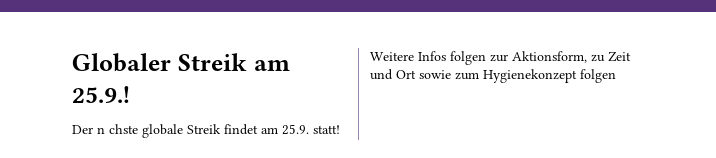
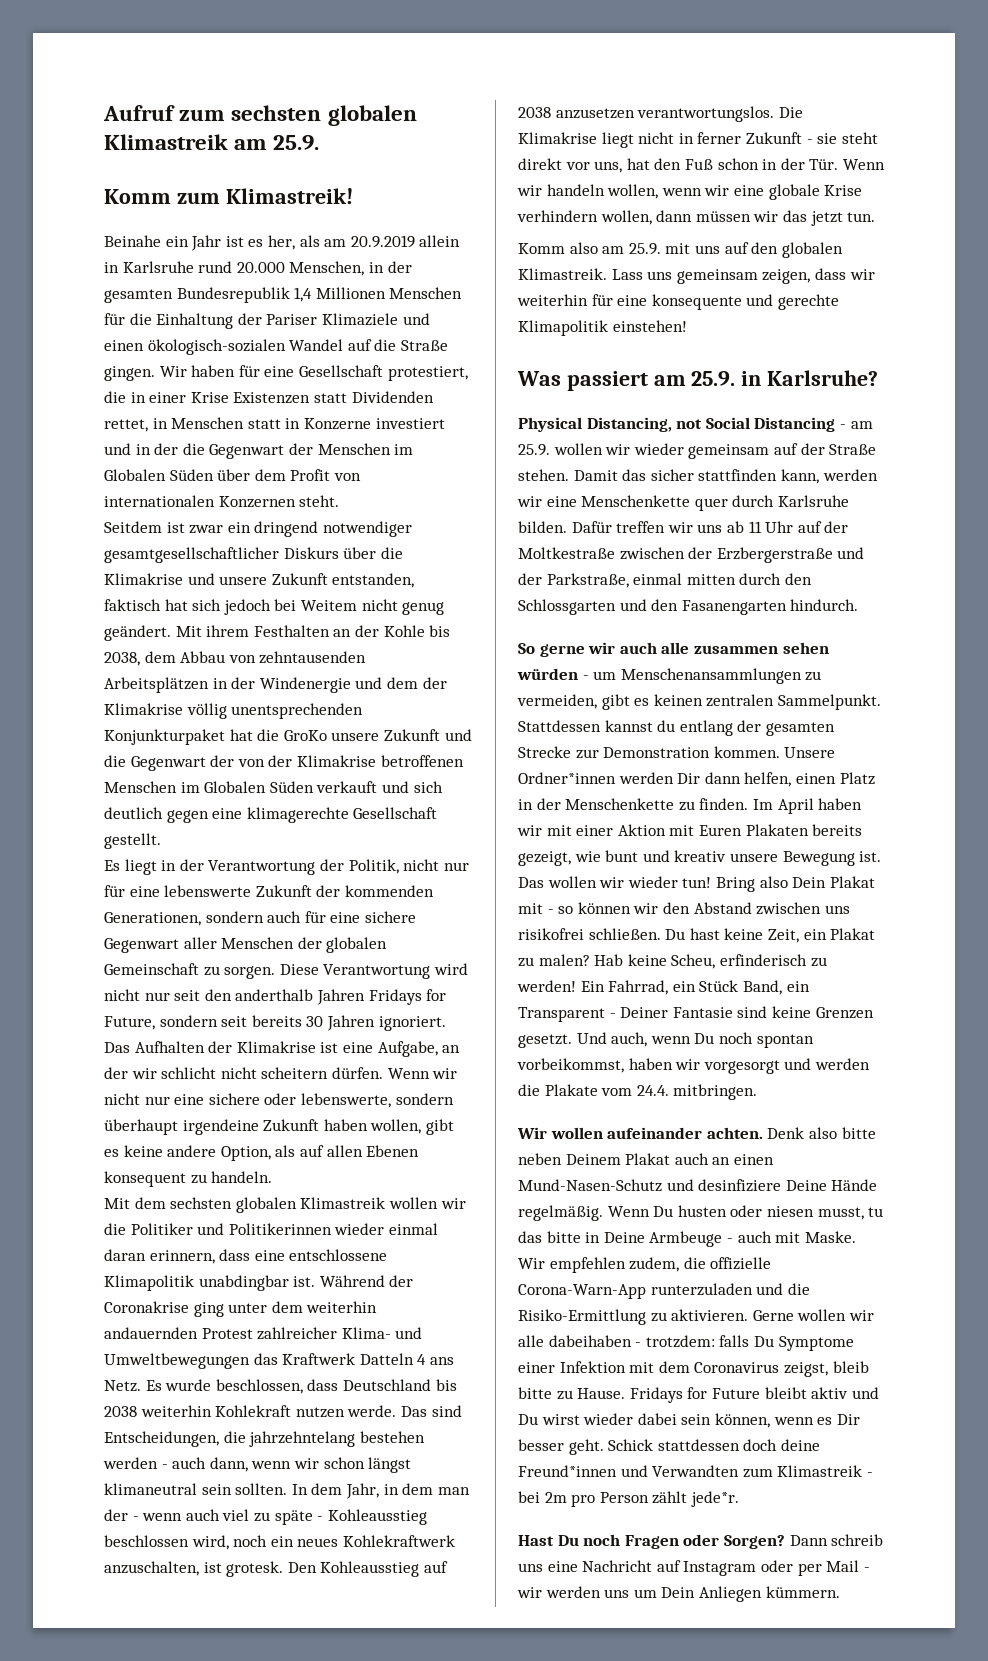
[72,53,290,72] [72,86,130,103] [72,124,340,138] [370,51,631,65] [370,69,616,83] Globaler Streik am 25.9.! // Der n chste globale Streik findet am 25.9. statt! Weitere Infos folgen zur Aktionsform, zu Zeit und Ort sowie zum Hygienekonzept folgen -> [103,105,417,126] [104,134,320,150] [104,188,353,204] [104,235,461,251] [104,261,412,276] [104,287,463,303] [104,313,430,329] [104,339,448,355] [104,365,468,381] [104,391,434,404] [104,417,445,432] [104,443,414,459] [104,469,361,481] [104,495,340,508] [104,521,412,537] [104,547,403,563] [104,573,415,588] [104,599,445,615] [104,625,451,641] [104,651,367,666] [104,677,447,693] [104,703,364,719] [104,729,472,745] [104,755,464,771] [104,781,443,793] [104,807,438,823] [104,833,161,849] [104,859,469,875] [104,885,434,897] [104,911,416,926] [104,937,388,953] [104,963,468,979] [104,989,447,1005] [104,1015,446,1031] [104,1041,461,1057] [104,1067,458,1079] [104,1093,454,1108] [104,1119,454,1135] [104,1145,420,1161] [104,1171,273,1187] [104,1197,466,1213] [104,1223,438,1235] [104,1249,388,1264] [104,1275,414,1291] [104,1301,378,1317] [104,1327,423,1340] [104,1353,454,1369] [104,1379,457,1394] [104,1405,462,1418] [104,1431,425,1447] [103,1457,412,1473] [104,1483,470,1499] [104,1509,427,1525] [104,1535,455,1550] [104,1561,448,1577] [518,106,803,122] [518,132,878,148] [518,158,885,173] [517,184,863,200] [517,210,876,226] [518,242,843,258] [518,268,875,284] [517,294,839,310] [518,320,687,336] [517,370,879,391] [518,417,873,432] [518,443,877,459] [518,469,878,484] [517,495,849,511] [518,521,849,533] [518,547,865,563] [518,573,812,588] [518,599,859,615] [518,642,829,657] [517,668,822,684] [517,694,881,710] [518,720,835,736] [518,746,836,759] [518,772,875,787] [518,798,863,814] [517,824,863,836] [518,850,882,866] [518,876,875,892] [518,902,850,915] [518,928,876,943] [518,954,827,969] [517,980,810,995] [518,1006,874,1022] [518,1032,814,1048] [517,1058,870,1074] [518,1084,758,1100] [517,1127,876,1139] [518,1153,774,1165] [518,1179,878,1192] [518,1205,884,1221] [518,1231,856,1247] [518,1257,772,1273] [518,1283,810,1299] [518,1309,874,1325] [518,1335,854,1351] [518,1361,869,1377] [518,1387,879,1403] [518,1413,860,1428] [518,1439,820,1455] [518,1465,873,1478] [518,1491,739,1507] [518,1534,884,1549] [518,1560,870,1576] [517,1586,840,1602] Aufruf zum sechsten globalen Klimastreik am 25.9. // Komm zum Klimastreik! // Beinahe ein Jahr ist es her, als am 20.9.2019 allein in Karlsruhe rund 20.000 Menschen, in der gesamten Bundesrepublik 1,4 Millionen Menschen für die Einhaltung der Pariser Klimaziele und einen ökologisch-sozialen Wandel auf die Straße gingen. Wir haben für eine Gesellschaft protestiert, die in einer Krise Existenzen statt Dividenden rettet, in Menschen statt in Konzerne investiert und in der die Gegenwart der Menschen im Globalen Süden über dem Profit von internationalen Konzernen steht. // Seitdem ist zwar ein dringend notwendiger gesamtgesellschaftlicher Diskurs über die Klimakrise und unsere Zukunft entstanden, faktisch hat sich jedoch bei Weitem nicht genug geändert. Mit ihrem Festhalten an der Kohle bis 2038, dem Abbau von zehntausenden Arbeitsplätzen in der Windenergie und dem der Klimakrise völlig unentsprechenden Konjunkturpaket hat die GroKo unsere Zukunft und die Gegenwart der von der Klimakrise betroffenen Menschen im Globalen Süden verkauft und sich deutlich gegen eine klimagerechte Gesellschaft gestellt. // Es liegt in der Verantwortung der Politik, nicht nur für eine lebenswerte Zukunft der kommenden Generationen, sondern auch für eine sichere Gegenwart aller Menschen der globalen Gemeinschaft zu sorgen. Diese Verantwortung wird nicht nur seit den anderthalb Jahren Fridays for Future, sondern seit bereits 30 Jahren ignoriert. Das Aufhalten der Klimakrise ist eine Aufgabe, an der wir schlicht nicht scheitern dürfen. Wenn wir nicht nur eine sichere oder lebenswerte, sondern überhaupt irgendeine Zukunft haben wollen, gibt es keine andere Option, als auf allen Ebenen konsequent zu handeln. // Mit dem sechsten globalen Klimastreik wollen wir die Politiker und Politikerinnen wieder einmal daran erinnern, dass eine entschlossene Klimapolitik unabdingbar ist. Während der Coronakrise ging unter dem weiterhin andauernden Protest zahlreicher Klima- und Umweltbewegungen das Kraftwerk Datteln 4 ans Netz. Es wurde beschlossen, dass Deutschland bis 2038 weiterhin Kohlekraft nutzen werde. Das sind Entscheidungen, die jahrzehntelang bestehen werden - auch dann, wenn wir schon längst klimaneutral sein sollten. In dem Jahr, in dem man der - wenn auch viel zu späte - Kohleausstieg beschlossen wird, noch ein neues Kohlekraftwerk anzuschalten, ist grotesk. Den Kohleausstieg auf 2038 anzusetzen verantwortungslos. Die Klimakrise liegt nicht in ferner Zukunft - sie steht direkt vor uns, hat den Fuß schon in der Tür. Wenn wir handeln wollen, wenn wir eine globale Krise verhindern wollen, dann müssen wir das jetzt tun. // Komm also am 25.9. mit uns auf den globalen Klimastreik. Lass uns gemeinsam zeigen, dass wir weiterhin für eine konsequente und gerechte Klimapolitik einstehen! // Was passiert am 25.9. in Karlsruhe? // Physical Distancing, not Social Distancing - am 25.9. wollen wir wieder gemeinsam auf der Straße stehen. Damit das sicher stattfinden kann, werden wir eine Menschenkette quer durch Karlsruhe bilden. Dafür treffen wir uns ab 11 Uhr auf der Moltkestraße zwischen der Erzbergerstraße und der Parkstraße, einmal mitten durch den Schlossgarten und den Fasanengarten hindurch. // So gerne wir auch alle zusammen sehen würden - um Menschenansammlungen zu vermeiden, gibt es keinen zentralen Sammelpunkt. Stattdessen kannst du entlang der gesamten Strecke zur Demonstration kommen. Unsere Ordner*innen werden Dir dann helfen, einen Platz in der Menschenkette zu finden. Im April haben wir mit einer Aktion mit Euren Plakaten bereits gezeigt, wie bunt und kreativ unsere Bewegung ist. Das wollen wir wieder tun! Bring also Dein Plakat mit - so können wir den Abstand zwischen uns risikofrei schließen. Du hast keine Zeit, ein Plakat zu malen? Hab keine Scheu, erfinderisch zu werden! Ein Fahrrad, ein Stück Band, ein Transparent - Deiner Fantasie sind keine Grenzen gesetzt. Und auch, wenn Du noch spontan vorbeikommst, haben wir vorgesorgt und werden die Plakate vom 24.4. mitbringen. // Wir wollen aufeinander achten. Denk also bitte neben Deinem Plakat auch an einen Mund-Nasen-Schutz und desinfiziere Deine Hände regelmäßig. Wenn Du husten oder niesen musst, tu das bitte in Deine Armbeuge - auch mit Maske. Wir empfehlen zudem, die offizielle Corona-Warn-App runterzuladen und die Risiko-Ermittlung zu aktivieren. Gerne wollen wir alle dabeihaben - trotzdem: falls Du Symptome einer Infektion mit dem Coronavirus zeigst, bleib bitte zu Hause. Fridays for Future bleibt aktiv und Du wirst wieder dabei sein können, wenn es Dir besser geht. Schick stattdessen doch deine Freund*innen und Verwandten zum Klimastreik - bei 2m pro Person zählt jede*r. // Hast Du noch Fragen oder Sorgen? Dann schreib uns eine Nachricht auf Instagram oder per Mail - wir werden uns um Dein Anliegen kümmern.

